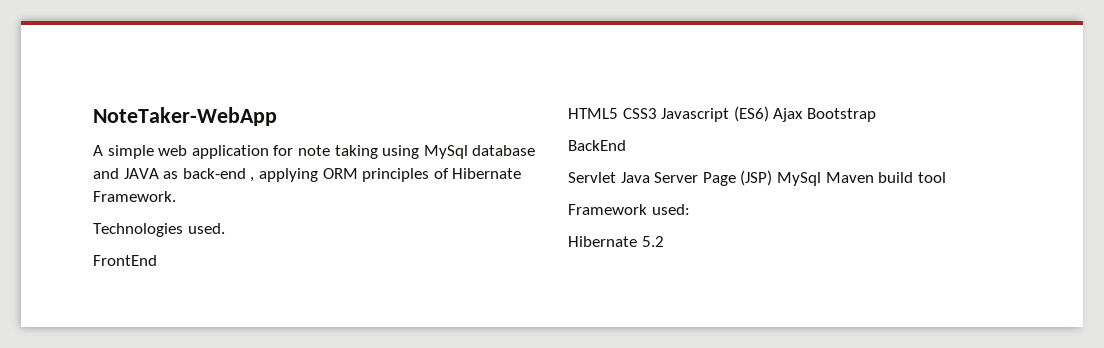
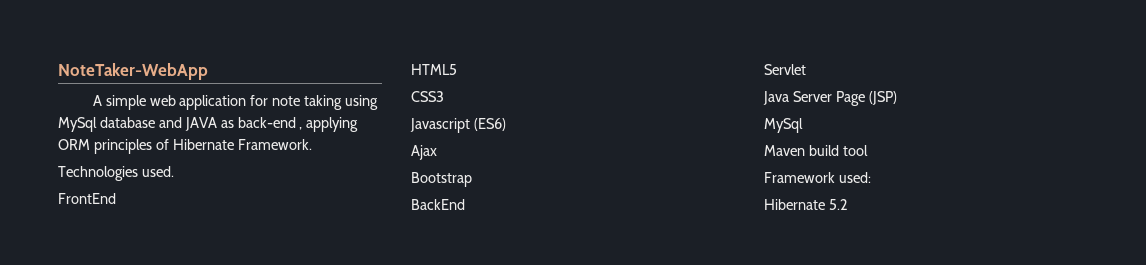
(618, 113) none -> (457, 69) //
(657, 113) none -> (444, 96) //
(769, 114) none -> (506, 124) //
(804, 115) none -> (437, 152) //
(616, 177) none -> (806, 69) //
[776,172,821,186] MySql -> [764,118,803,133] // MySql //

